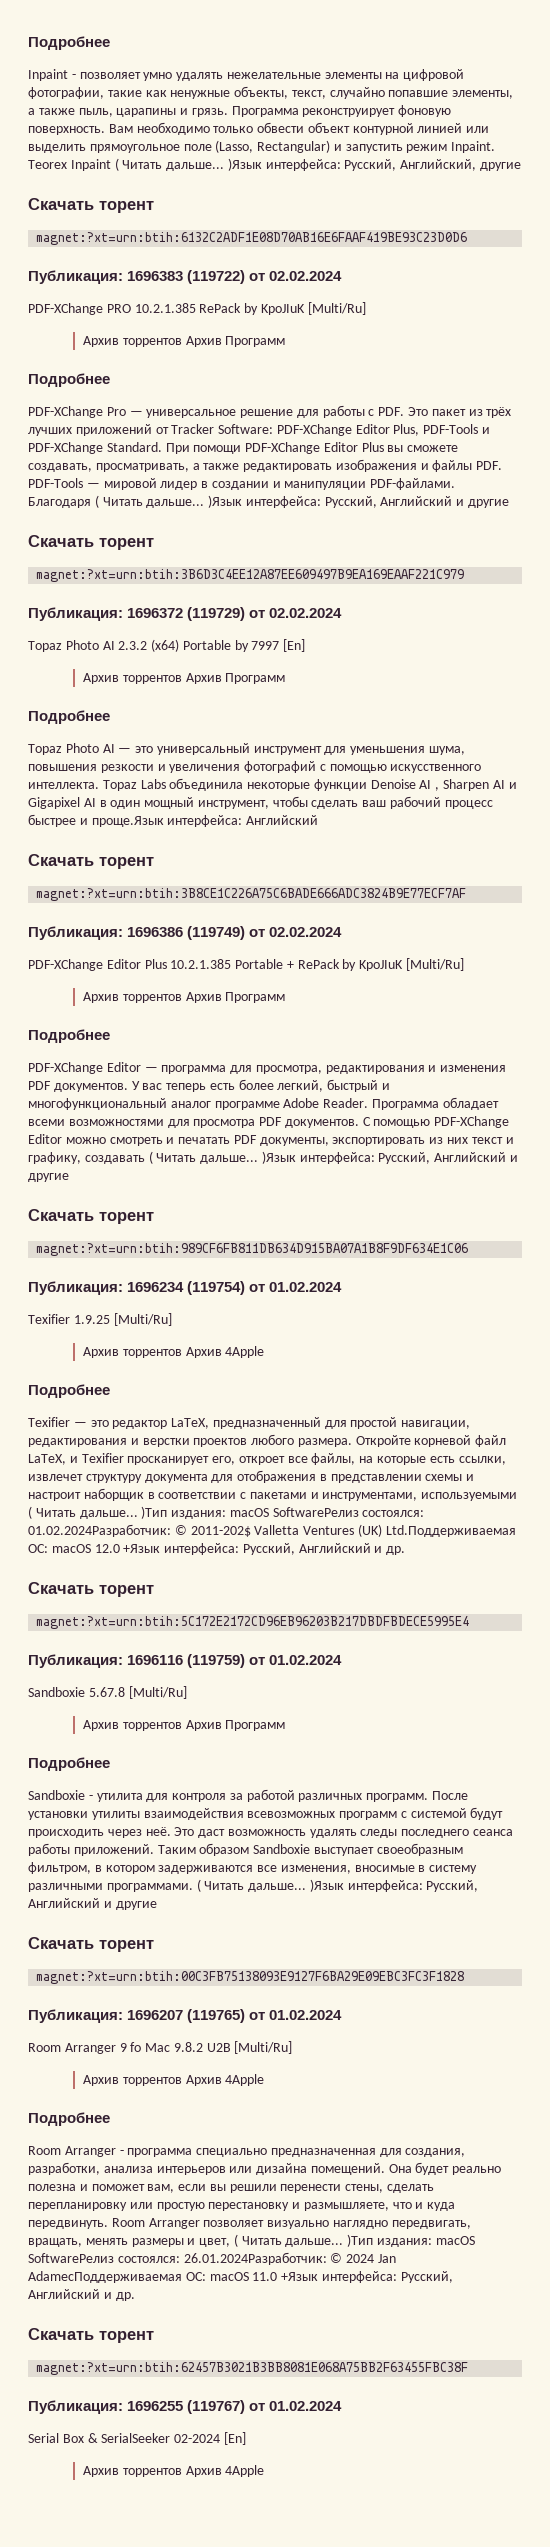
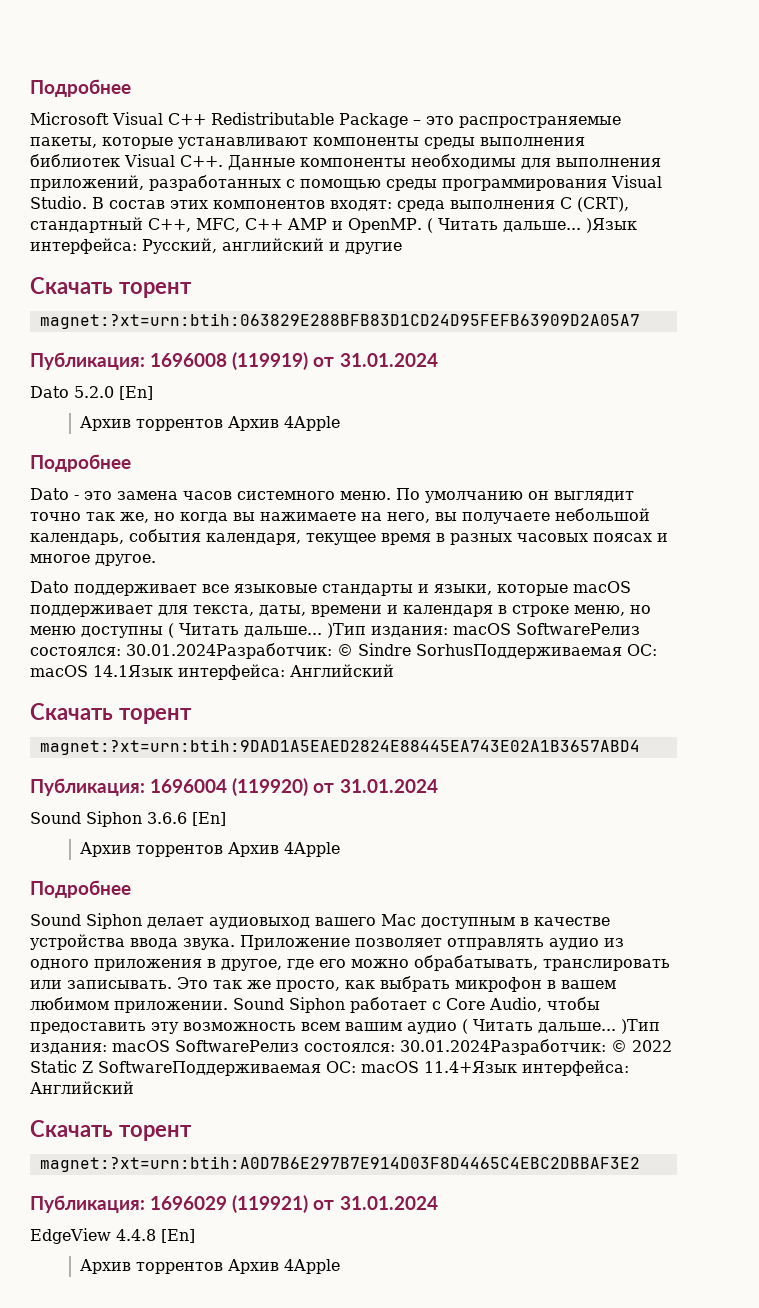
[28,36,110,50] [28,69,465,81] [28,86,514,99] [28,105,452,117] [28,122,490,135] [28,140,496,153] [28,158,522,171] [28,198,154,213] [36,232,468,245] [28,270,343,284] [28,302,366,315] [82,336,286,347] [28,373,110,387] [28,405,512,418] [28,424,491,436] [28,442,459,454] [28,459,503,472] [28,478,456,490] [28,495,510,508] [28,535,154,550] [36,569,465,582] [28,607,343,621] [28,639,306,652] [82,673,286,684] [28,710,110,724] [28,743,466,755] [28,761,482,773] [28,778,517,791] [28,796,493,809] [28,814,319,827] [28,854,154,869] [36,888,467,901] [28,926,343,940] [28,958,465,971] [82,992,286,1003] [28,1029,110,1043] [28,1062,507,1074] [28,1079,391,1092] [28,1097,499,1110] [28,1116,510,1128] [28,1134,514,1146] [28,1151,519,1164] [28,1173,69,1182] [28,1209,154,1224] [36,1243,469,1256] [28,1281,343,1295] [28,1313,172,1326] [82,1346,265,1358] [28,1384,110,1398] [28,1417,471,1429] [28,1434,507,1447] [28,1453,506,1465] [28,1470,475,1483] [28,1488,518,1501] [28,1506,425,1519] [28,1524,516,1537] [28,1543,406,1555] [28,1582,154,1597] [36,1616,470,1629] [28,1654,343,1668] [28,1686,187,1699] [82,1720,286,1731] [28,1757,110,1771] [28,1789,469,1802] [28,1807,504,1820] [28,1827,514,1838] [28,1843,463,1856] [28,1862,478,1874] [28,1879,479,1892] [28,1898,157,1910] [28,1937,154,1952] [36,1971,465,1984] [28,2009,343,2023] [28,2041,293,2054] [82,2074,265,2086] [28,2112,110,2126] [28,2146,466,2157] [28,2162,502,2175] [28,2184,435,2193] [28,2202,456,2211] [28,2218,471,2229] [28,2234,475,2247] [28,2252,396,2265] [28,2271,453,2283] [28,2289,135,2301] [28,2328,154,2343] [36,2362,469,2375] [28,2400,343,2414] [28,2433,221,2443] Подробнее // Inpaint - позволяет умно удалять нежелательные элементы на цифровой фотографии, такие как ненужные объекты, текст, случайно попавшие элементы, а также пыль, царапины и грязь. Программа реконструирует фоновую поверхность. Вам необходимо только обвести объект контурной линией или выделить прямоугольное поле (Lasso, Rectangular) и запустить режим Inpaint. Teorex Inpaint ( Читать дальше... )Язык интерфейса: Русский, Английский, другие // Скачать торент // magnet:?xt=urn:btih:6132C2ADF1E08D70AB16E6FAAF419BE93C23D0D6 // Публикация: 1696383 (119722) от 02.02.2024 // PDF-XChange PRO 10.2.1.385 RePack by KpoJIuK [Multi/Ru] // Архив торрентов Архив Программ // Подробнее // PDF-XChange Pro — универсальное решение для работы с PDF. Это пакет из трёх лучших приложений от Tracker Software: PDF-XChange Editor Plus, PDF-Tools и PDF-XChange Standard. При помощи PDF-XChange Editor Plus вы сможете создавать, просматривать, а также редактировать изображения и файлы PDF. PDF-Tools — мировой лидер в создании и манипуляции PDF-файлами. Благодаря ( Читать дальше... )Язык интерфейса: Русский, Английский и другие // Скачать торент // magnet:?xt=urn:btih:3B6D3C4EE12A87EE609497B9EA169EAAF221C979 // Публикация: 1696372 (119729) от 02.02.2024 // Topaz Photo AI 2.3.2 (x64) Portable by 7997 [En] // Архив торрентов Архив Программ // Подробнее // Topaz Photo AI — это универсальный инструмент для уменьшения шума, повышения резкости и увеличения фотографий с помощью искусственного интеллекта. Topaz Labs объединила некоторые функции Denoise AI , Sharpen AI и Gigapixel AI в один мощный инструмент, чтобы сделать ваш рабочий процесс быстрее и проще.Язык интерфейса: Английский // Скачать торент // magnet:?xt=urn:btih:3B8CE1C226A75C6BADE666ADC3824B9E77ECF7AF // Публикация: 1696386 (119749) от 02.02.2024 // PDF-XChange Editor Plus 10.2.1.385 Portable + RePack by KpoJIuK [Multi/Ru] // Архив торрентов Архив Программ // Подробнее // PDF-XChange Editor — программа для просмотра, редактирования и изменения PDF документов. У вас теперь есть более легкий, быстрый и многофункциональный аналог программе Adobe Reader. Программа обладает всеми возможностями для просмотра PDF документов. С помощью PDF-XChange Editor можно смотреть и печатать PDF документы, экспортировать из них текст и графику, создавать ( Читать дальше... )Язык интерфейса: Русский, Английский и другие // Скачать торент // magnet:?xt=urn:btih:989CF6FB811DB634D915BA07A1B8F9DF634E1C06 // Публикация: 1696234 (119754) от 01.02.2024 // Texifier 1.9.25 [Multi/Ru] // Архив торрентов Архив 4Apple // Подробнее // Texifier — это редактор LaTeX, предназначенный для простой навигации, редактирования и верстки проектов любого размера. Откройте корневой файл LaTeX, и Texifier просканирует его, откроет все файлы, на которые есть ссылки, извлечет структуру документа для отображения в представлении схемы и настроит наборщик в соответствии с пакетами и инструментами, используемыми ( Читать дальше... )Тип издания: macOS SoftwareРелиз состоялся: 01.02.2024Разработчик: © 2011-202$ Valletta Ventures (UK) Ltd.Поддерживаемая ОС: macOS 12.0 +Язык интерфейса: Русский, Английский и др. // Скачать торент // magnet:?xt=urn:btih:5C172E2172CD96EB96203B217DBDFBDECE5995E4 // Публикация: 1696116 (119759) от 01.02.2024 // Sandboxie 5.67.8 [Multi/Ru] // Архив торрентов Архив Программ // Подробнее // Sandboxie - yтилита для контроля за работой различных программ. После установки утилиты взаимодействия всевозможных программ с системой будут происходить через неё. Это даст возможность удалять следы последнего сеанса работы приложений. Таким образом Sandboxie выступает своеобразным фильтром, в котором задерживаются все изменения, вносимые в систему различными программами. ( Читать дальше... )Язык интерфейса: Русский, Английский и другие // Скачать торент // magnet:?xt=urn:btih:00C3FB75138093E9127F6BA29E09EBC3FC3F1828 // Публикация: 1696207 (119765) от 01.02.2024 // Room Arranger 9 fo Mac 9.8.2 U2B [Multi/Ru] // Архив торрентов Архив 4Apple // Подробнее // Room Arranger - программа специально предназначенная для создания, разработки, анализа интерьеров или дизайна помещений. Она будет реально полезна и поможет вам, если вы решили перенести стены, сделать перепланировку или простую перестановку и размышляете, что и куда передвинуть. Room Arranger позволяет визуально наглядно передвигать, вращать, менять размеры и цвет, ( Читать дальше... )Тип издания: macOS SoftwareРелиз состоялся: 26.01.2024Разработчик: © 2024 Jan AdamecПоддерживаемая ОС: macOS 11.0 +Язык интерфейса: Русский, Английский и др. // Скачать торент // magnet:?xt=urn:btih:62457B3021B3BB8081E068A75BB2F63455FBC38F // Публикация: 1696255 (119767) от 01.02.2024 // Serial Box & SerialSeeker 02-2024 -> [30,79,131,97] [30,112,621,128] [30,137,585,149] [30,154,661,170] [30,175,662,191] [30,196,629,212] [30,217,637,233] [30,238,402,254] [30,277,192,298] [39,313,640,329] [30,352,438,370] [30,386,153,400] [80,416,341,431] [30,454,131,472] [30,488,634,503] [30,508,650,524] [30,529,668,545] [30,554,156,566] [30,581,631,596] [30,605,651,617] [30,623,640,638] [30,643,657,659] [30,664,394,680] [30,703,192,724] [39,739,640,755] [30,778,438,796] [30,811,226,827] [80,842,341,857] [30,880,131,898] [30,913,610,929] [30,934,624,950] [30,955,670,971] [30,976,616,992] [30,997,600,1013] [30,1019,660,1034] [30,1039,672,1055] [30,1060,629,1076] [30,1081,134,1094] [30,1120,192,1141] [39,1156,640,1172] [30,1195,438,1213] [30,1228,156,1244] Подробнее // Microsoft Visual C++ Redistributable Package – это распространяемые пакеты, которые устанавливают компоненты среды выполнения библиотек Visual C++. Данные компоненты необходимы для выполнения приложений, разработанных с помощью среды программирования Visual Studio. В состав этих компонентов входят: среда выполнения C (CRT), стандартный C++, MFC, C++ AMP и OpenMP. ( Читать дальше... )Язык интерфейса: Русский, английский и другие // Скачать торент // magnet:?xt=urn:btih:063829E288BFB83D1CD24D95FEFB63909D2A05A7 // Публикация: 1696008 (119919) от 31.01.2024 // Dato 5.2.0 [En] // Архив торрентов Архив 4Apple // Подробнее // Dato - это замена часов системного меню. По умолчанию он выглядит точно так же, но когда вы нажимаете на него, вы получаете небольшой календарь, события календаря, текущее время в разных часовых поясах и многое другое. // Dato поддерживает все языковые стандарты и языки, которые macOS поддерживает для текста, даты, времени и календаря в строке меню, но меню доступны ( Читать дальше... )Тип издания: macOS SoftwareРелиз состоялся: 30.01.2024Разработчик: © Sindre SorhusПоддерживаемая ОС: macOS 14.1Язык интерфейса: Английский // Скачать торент // magnet:?xt=urn:btih:9DAD1A5EAED2824E88445EA743E02A1B3657ABD4 // Публикация: 1696004 (119920) от 31.01.2024 // Sound Siphon 3.6.6 [En] // Архив торрентов Архив 4Apple // Подробнее // Sound Siphon делает аудиовыход вашего Mac доступным в качестве устройства ввода звука. Приложение позволяет отправлять аудио из одного приложения в другое, где его можно обрабатывать, транслировать или записывать. Это так же просто, как выбрать микрофон в вашем любимом приложении. Sound Siphon работает с Core Audio, чтобы предоставить эту возможность всем вашим аудио ( Читать дальше... )Тип издания: macOS SoftwareРелиз состоялся: 30.01.2024Разработчик: © 2022 Static Z SoftwareПоддерживаемая ОС: macOS 11.4+Язык интерфейса: Английский // Скачать торент // magnet:?xt=urn:btih:A0D7B6E297B7E914D03F8D4465C4EBC2DBBAF3E2 // Публикация: 1696029 (119921) от 31.01.2024 // EdgeView 4.4.8

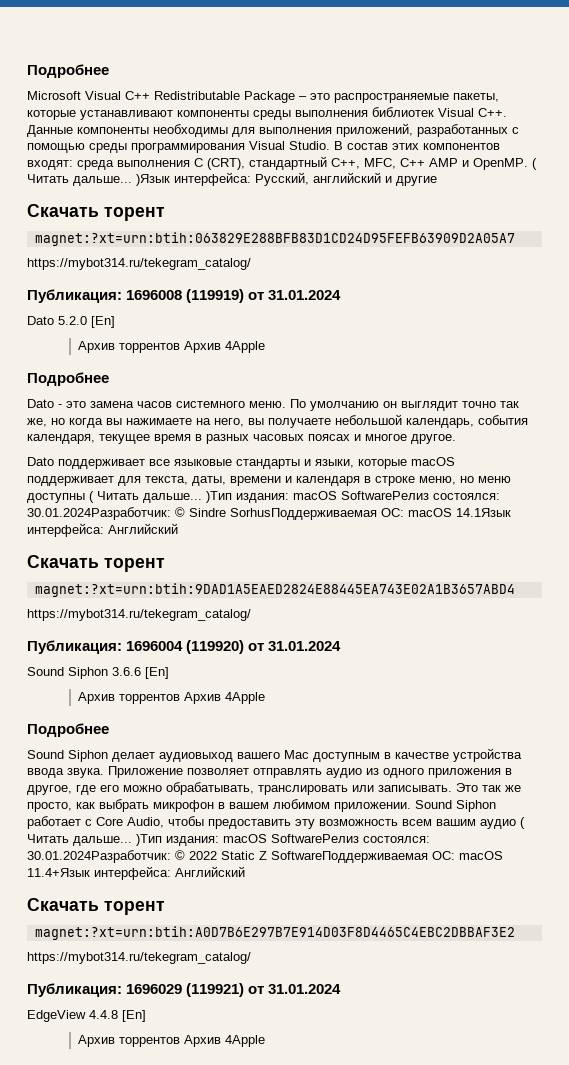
(640, 321) none -> [27,258,251,270] // https://mybot314.ru/tekegram_catalog/
(640, 747) none -> [27,609,251,621] // https://mybot314.ru/tekegram_catalog/
(640, 1164) none -> [27,952,251,964] // https://mybot314.ru/tekegram_catalog/

